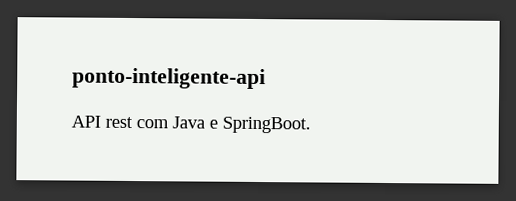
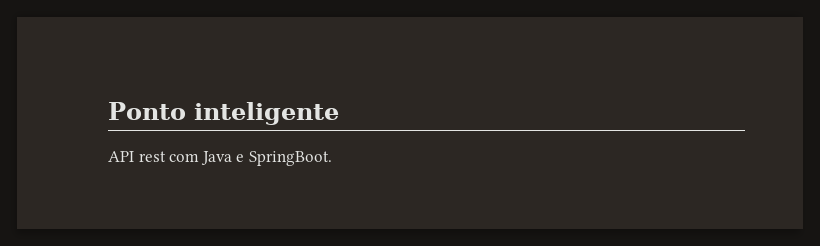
[72,67,266,90] ponto-inteligente-api -> [108,102,339,125] Ponto inteligente

